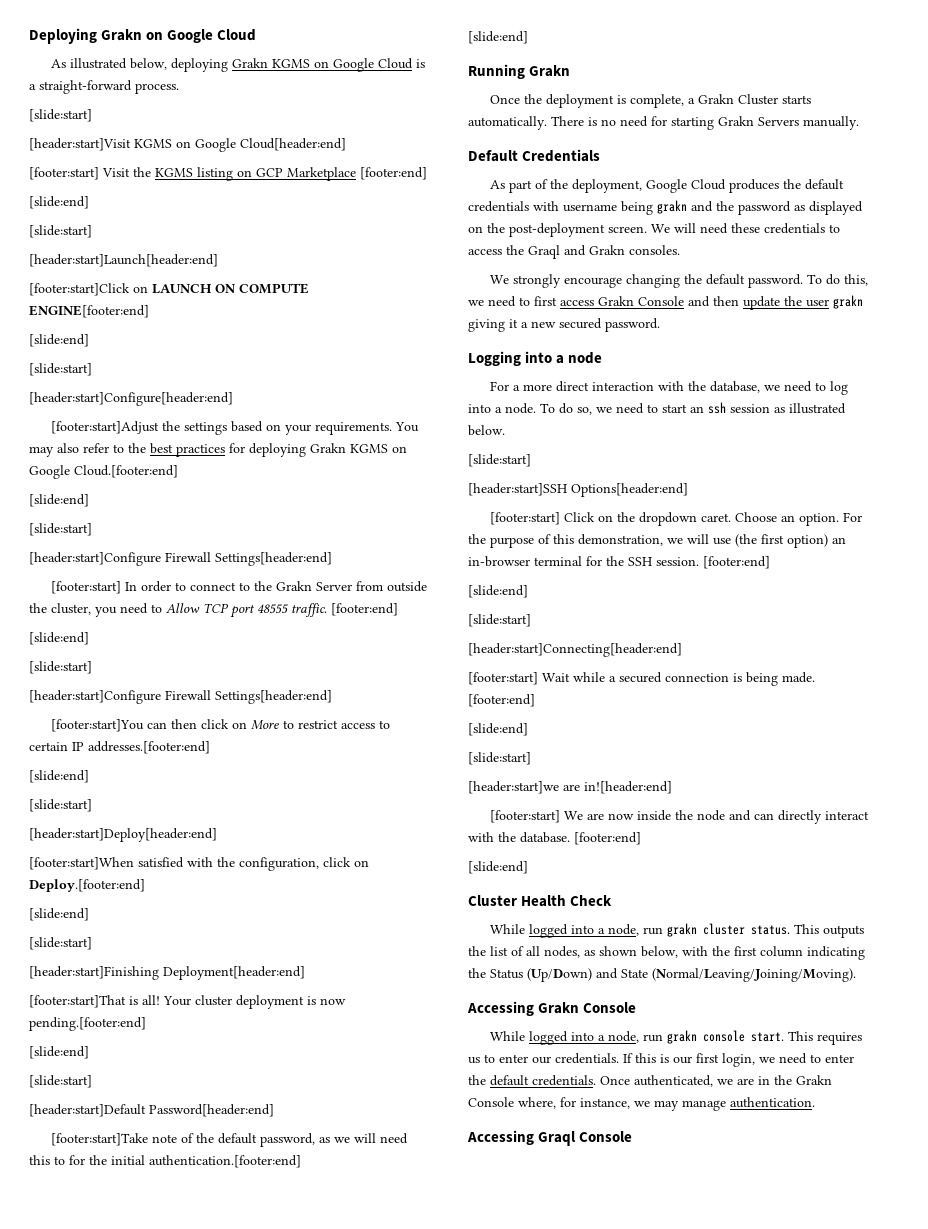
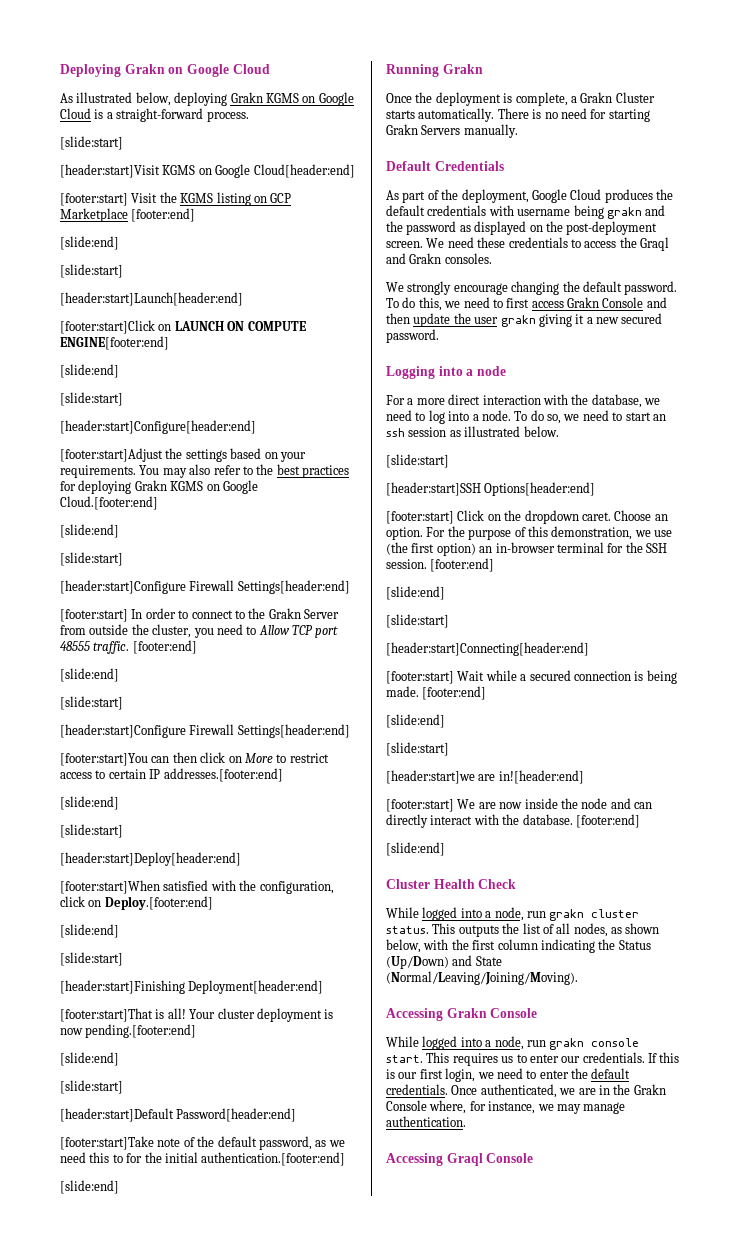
[354,1133,377,1143] will -> (345, 1143) none
[674,223,696,233] will -> (445, 243) none
[687,534,709,544] will -> (651, 533) none

